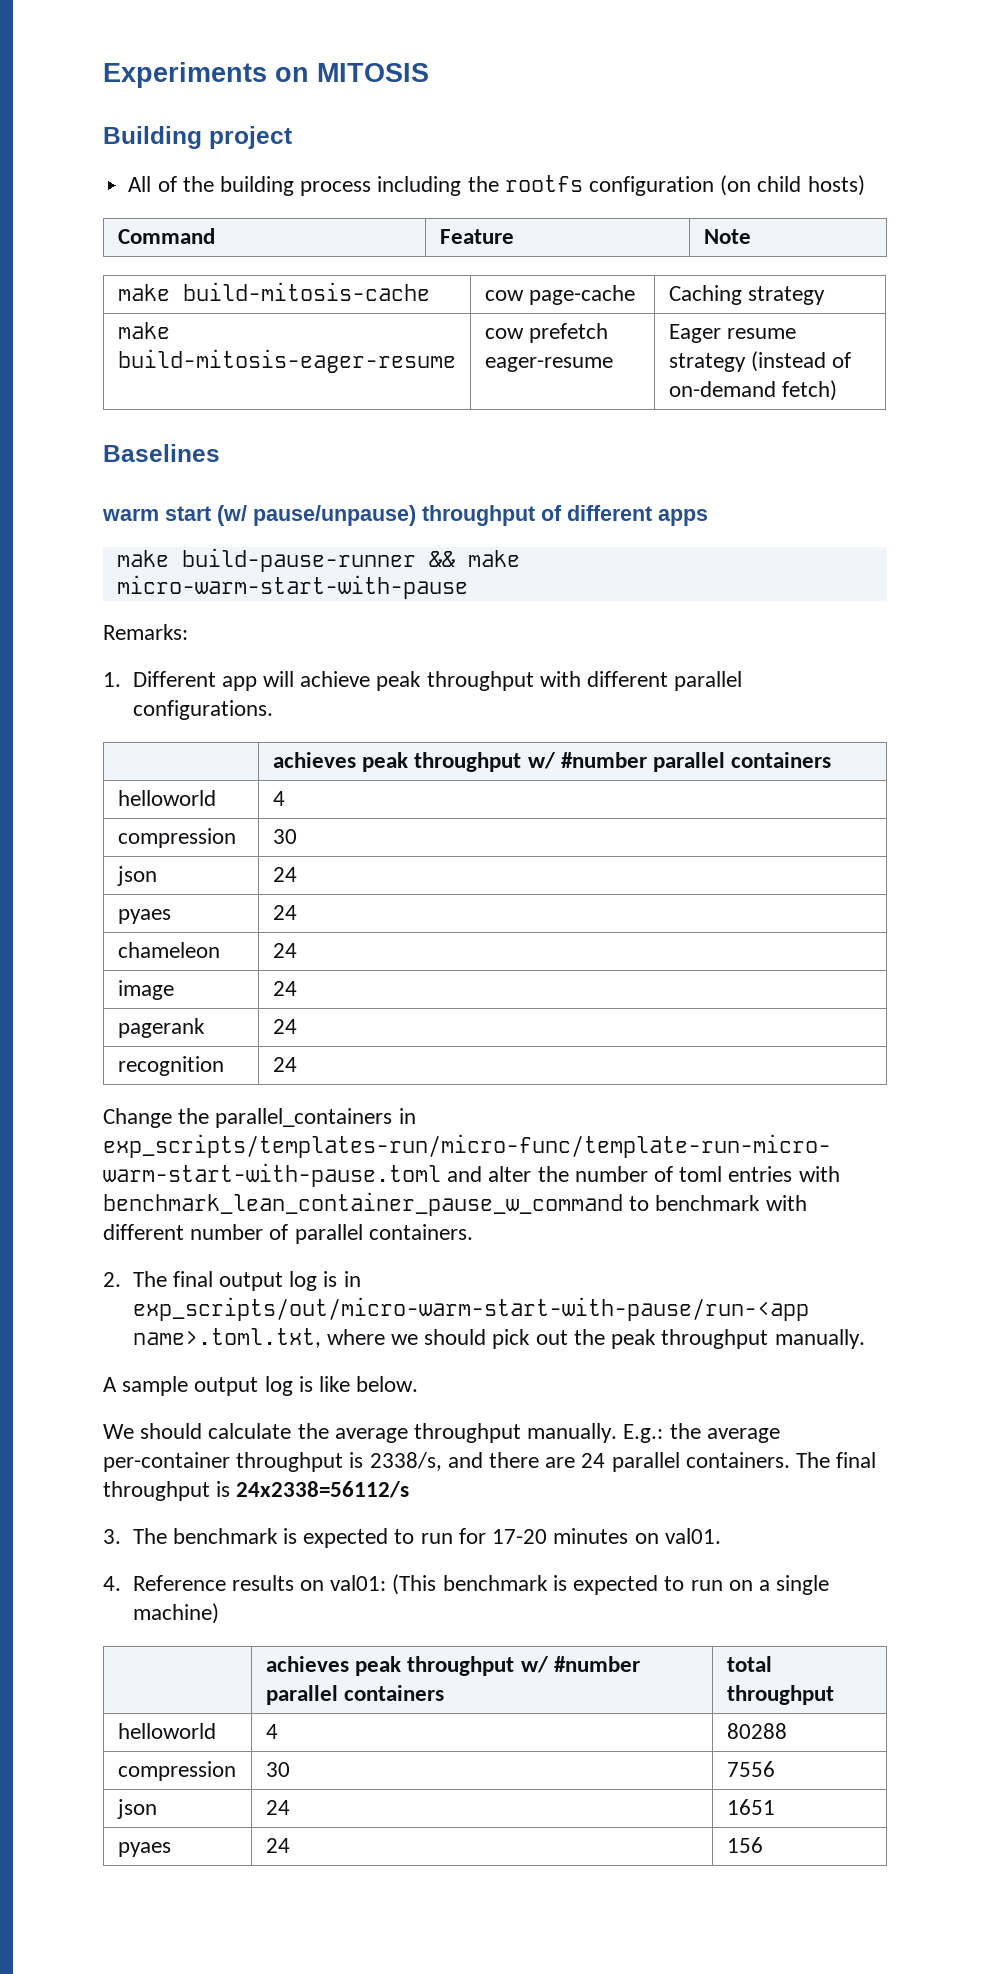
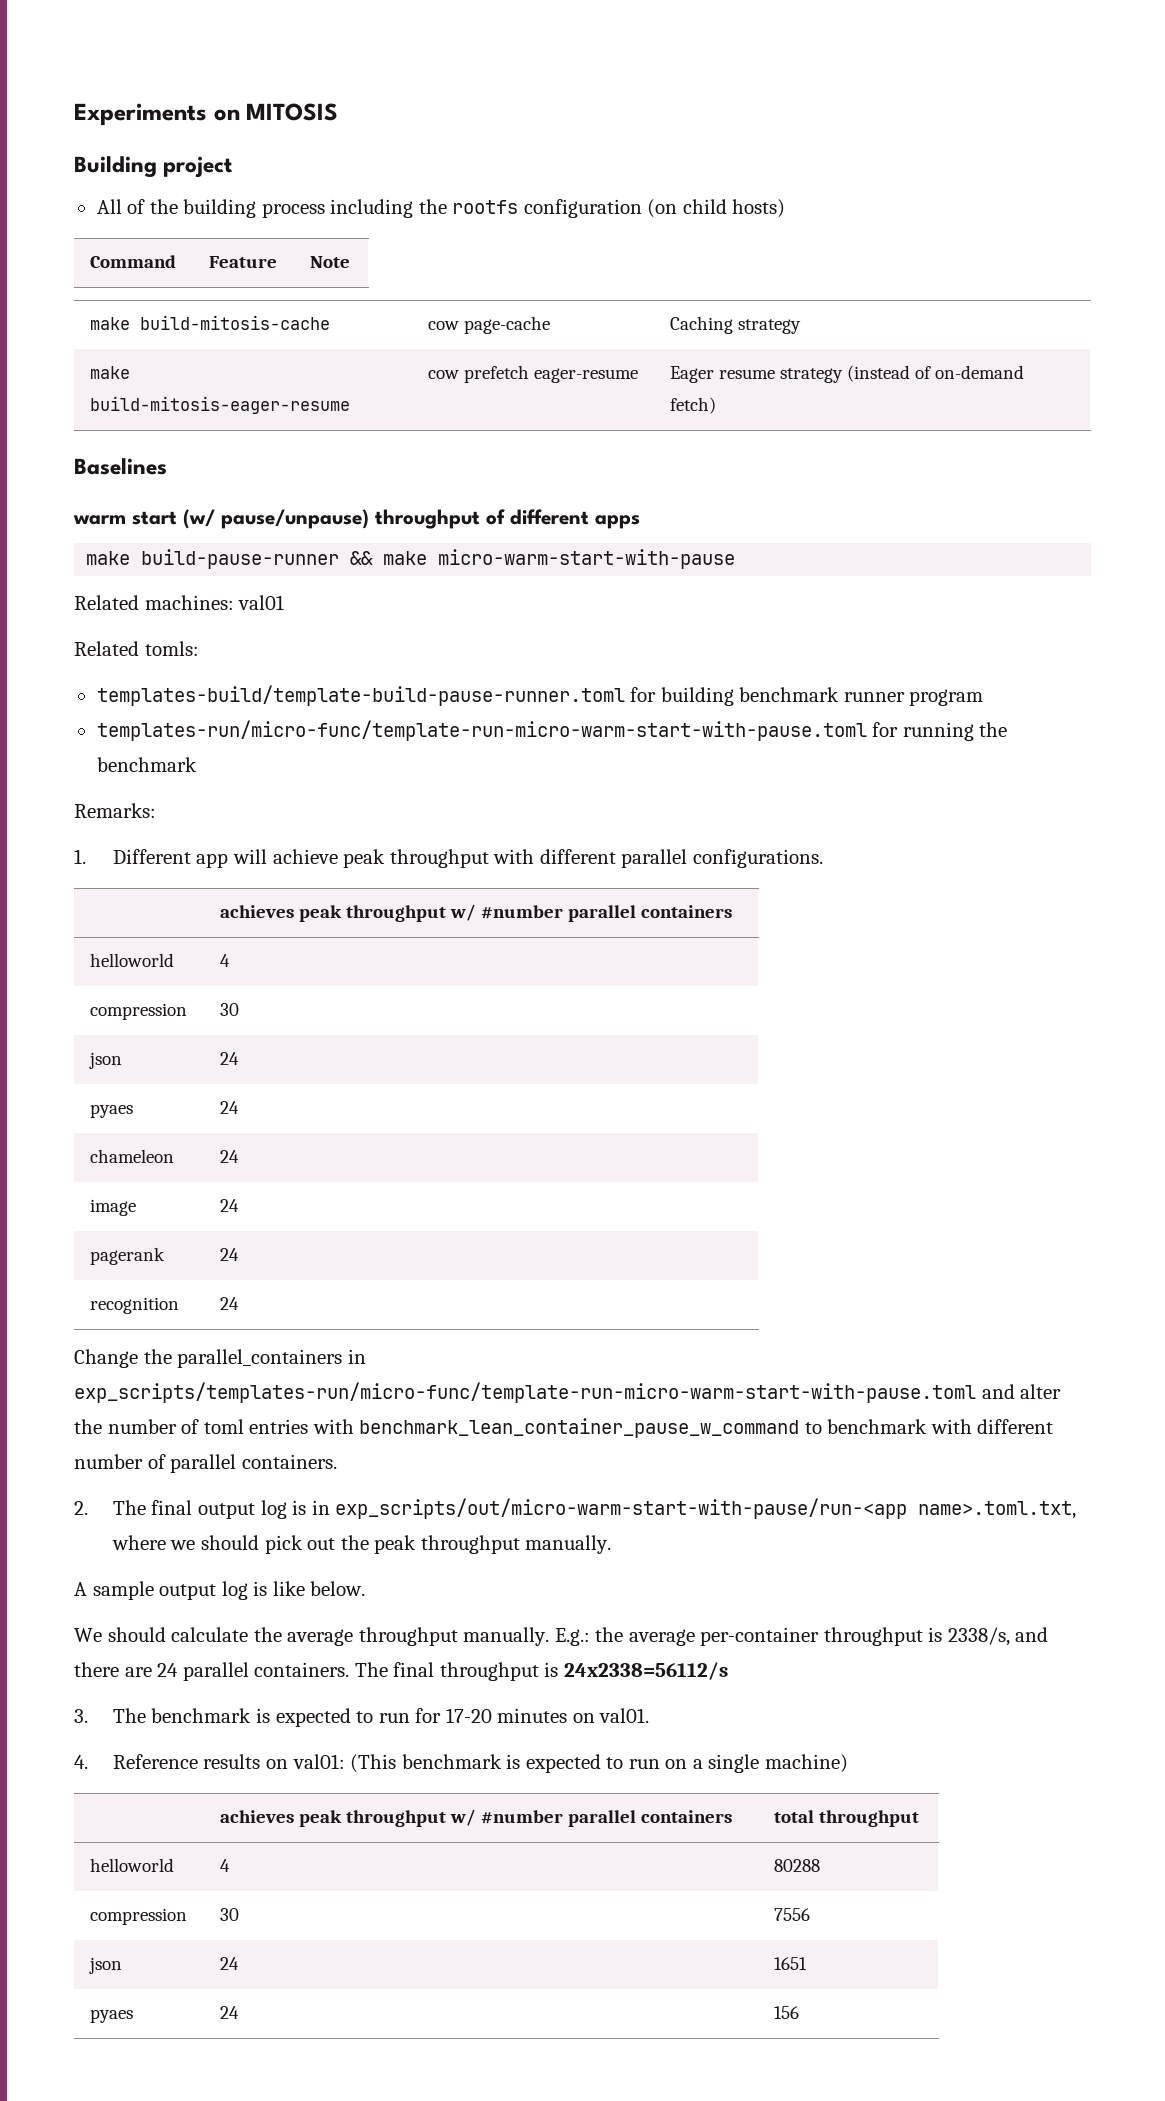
(468, 587) none -> [74,595,285,610] [74,641,199,656] [96,685,984,706] [96,720,1008,741] [96,757,197,772] // Related machines: val01 // Related tomls: // templates-build/template-build-pause-runner.toml for building benchmark runner program // templates-run/micro-func/template-run-micro-warm-start-with-pause.toml for running the benchmark

